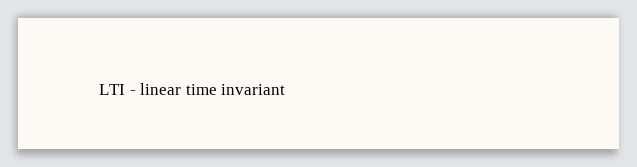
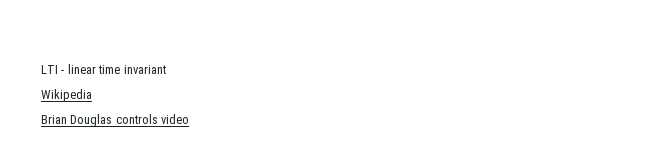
(286, 89) none -> [41,89,92,102] [41,114,190,127] // Wikipedia // Brian Douglas controls video

